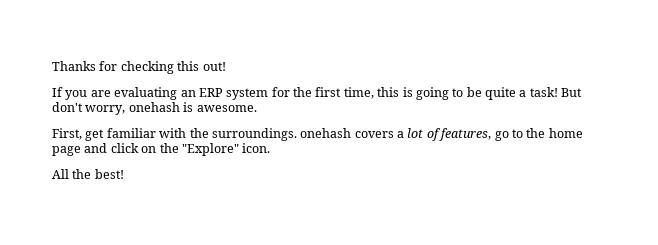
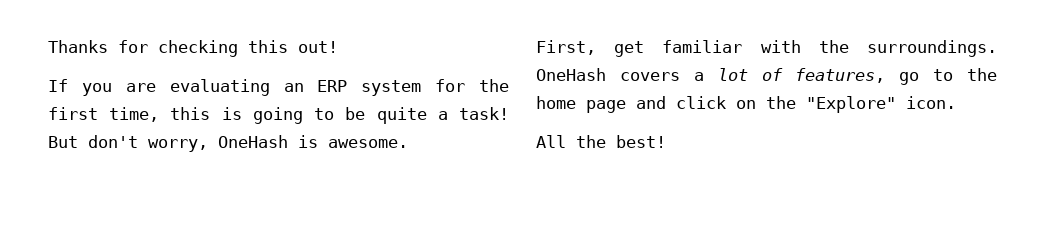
[128,102,180,112] onehash -> [218,135,288,148] OneHash
[300,128,352,138] onehash -> [536,68,606,81] OneHash

